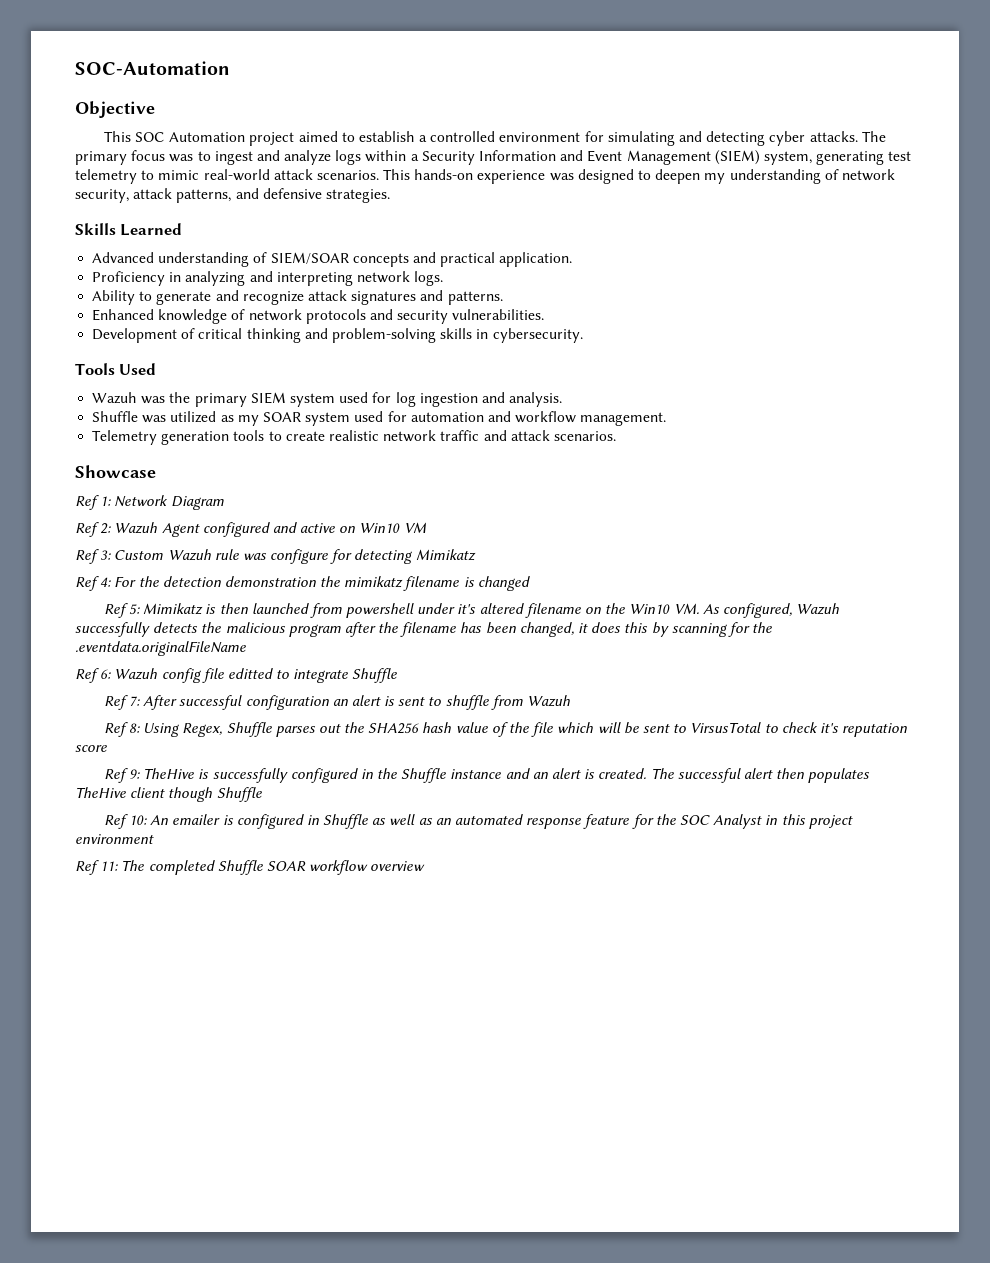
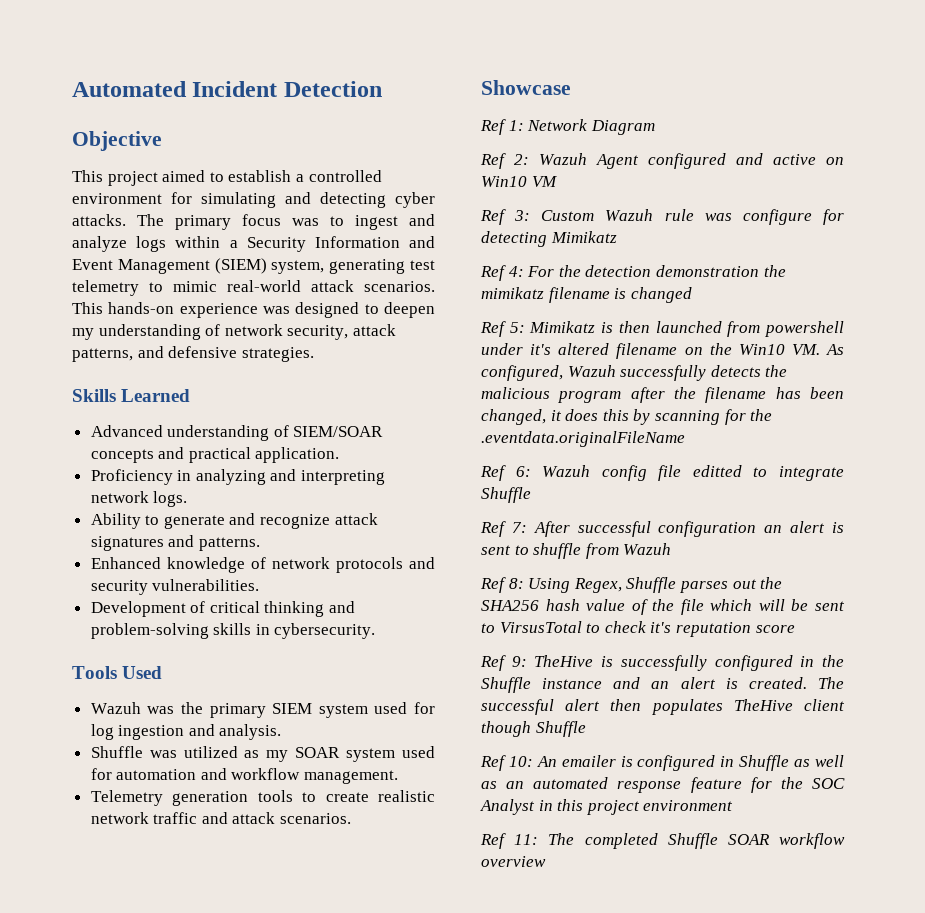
[75,61,230,75] SOC-Automation -> [72,81,382,97] Automated Incident Detection
[134,132,246,142] SOC Automation -> (103, 176) none

